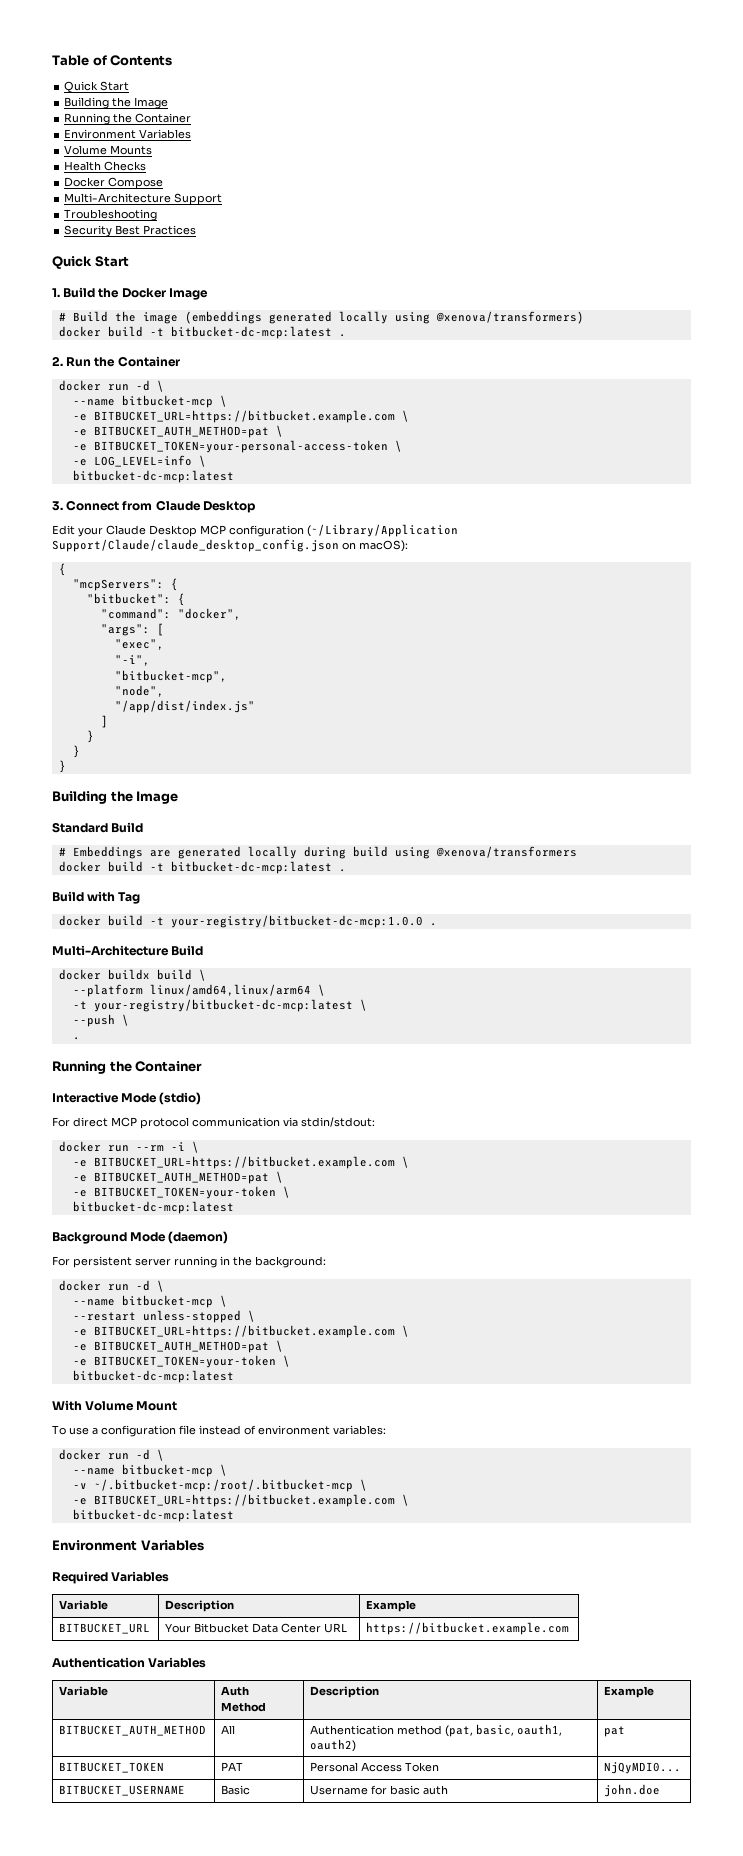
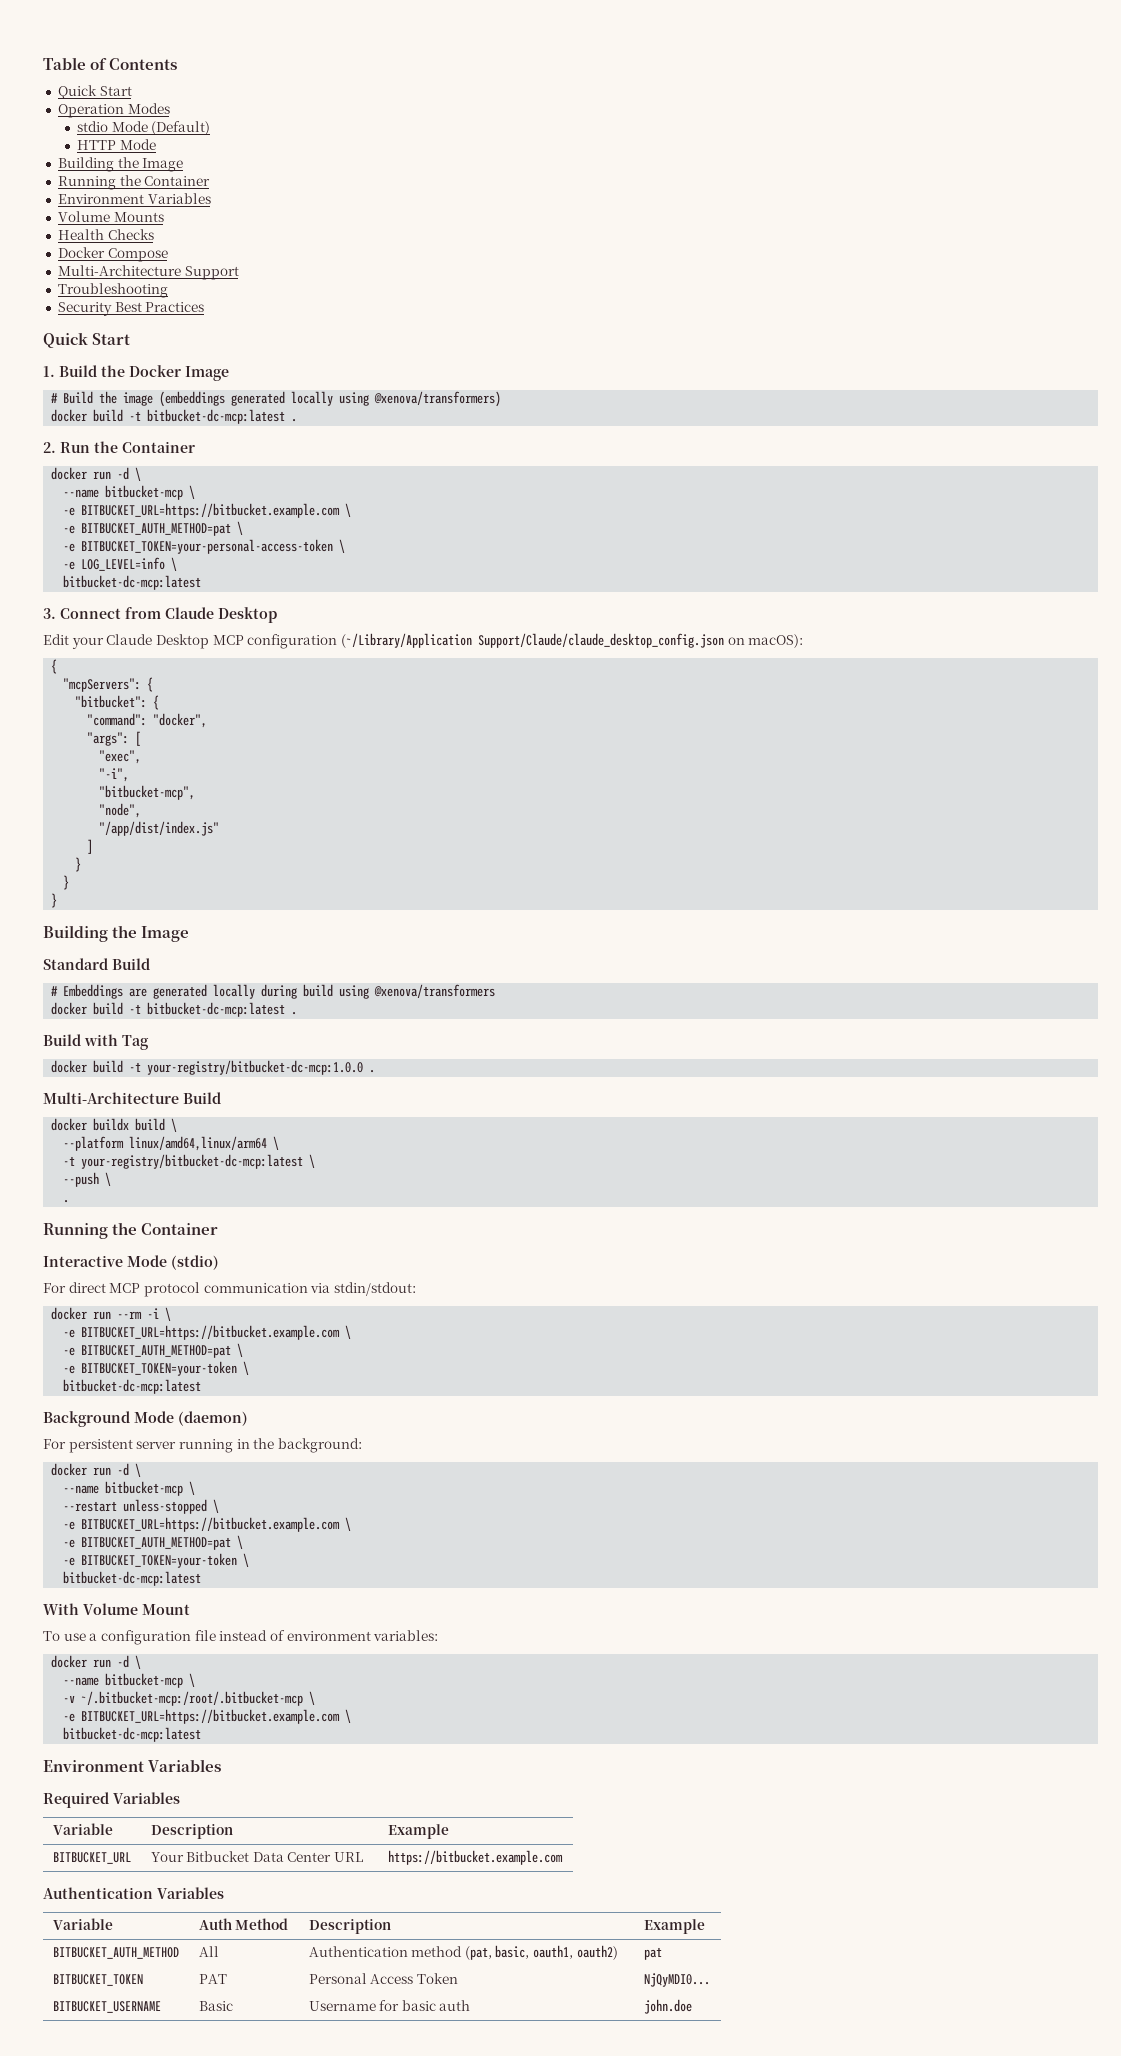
(130, 86) none -> [57,103,170,118] [77,121,211,135] [77,139,156,150] // Operation Modes // stdio Mode (Default) // HTTP Mode

